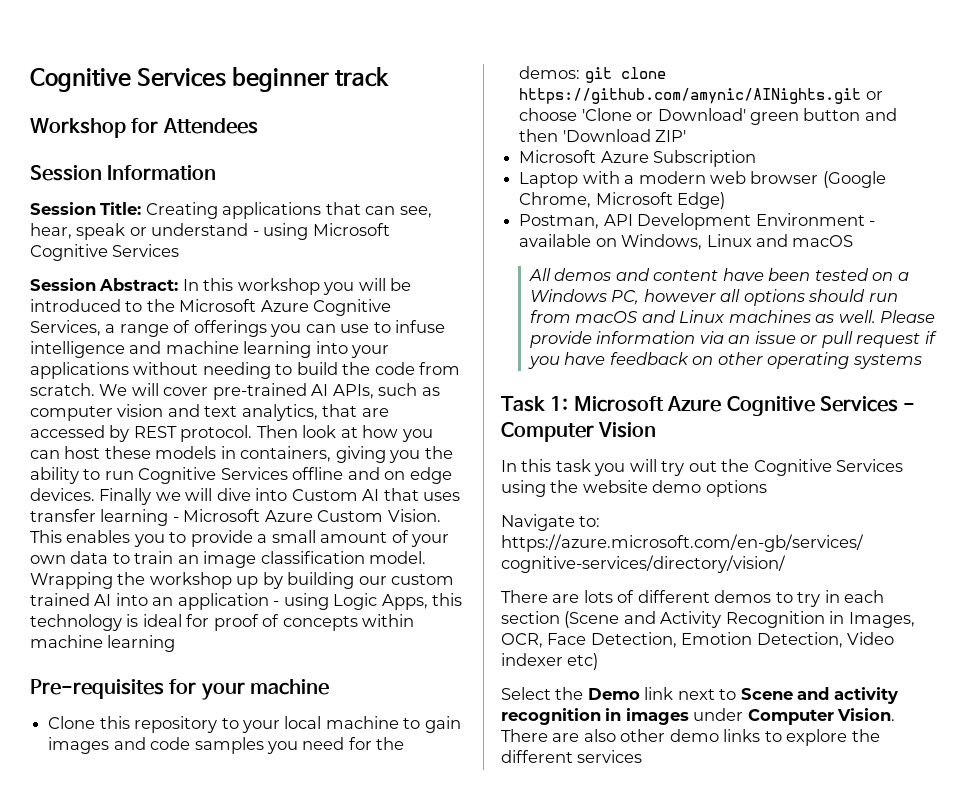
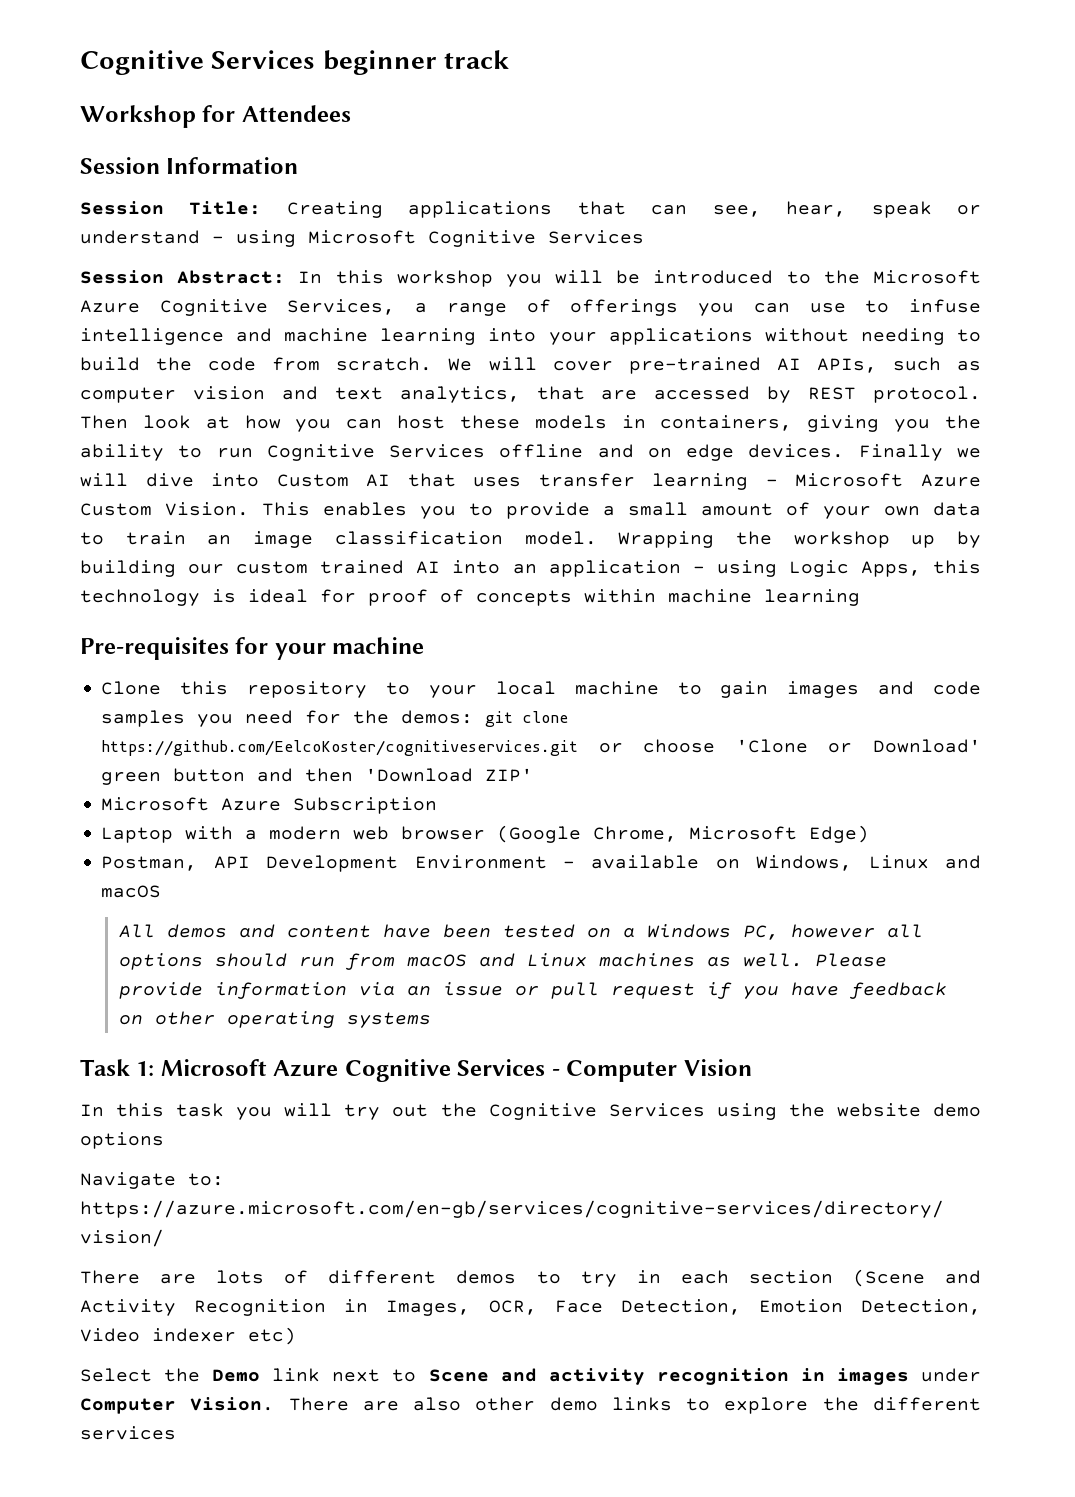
[519,88,862,104] https://github.com/amynic/AINights.git -> [101,740,579,756] https://github.com/EelcoKoster/cognitiveservices.git

